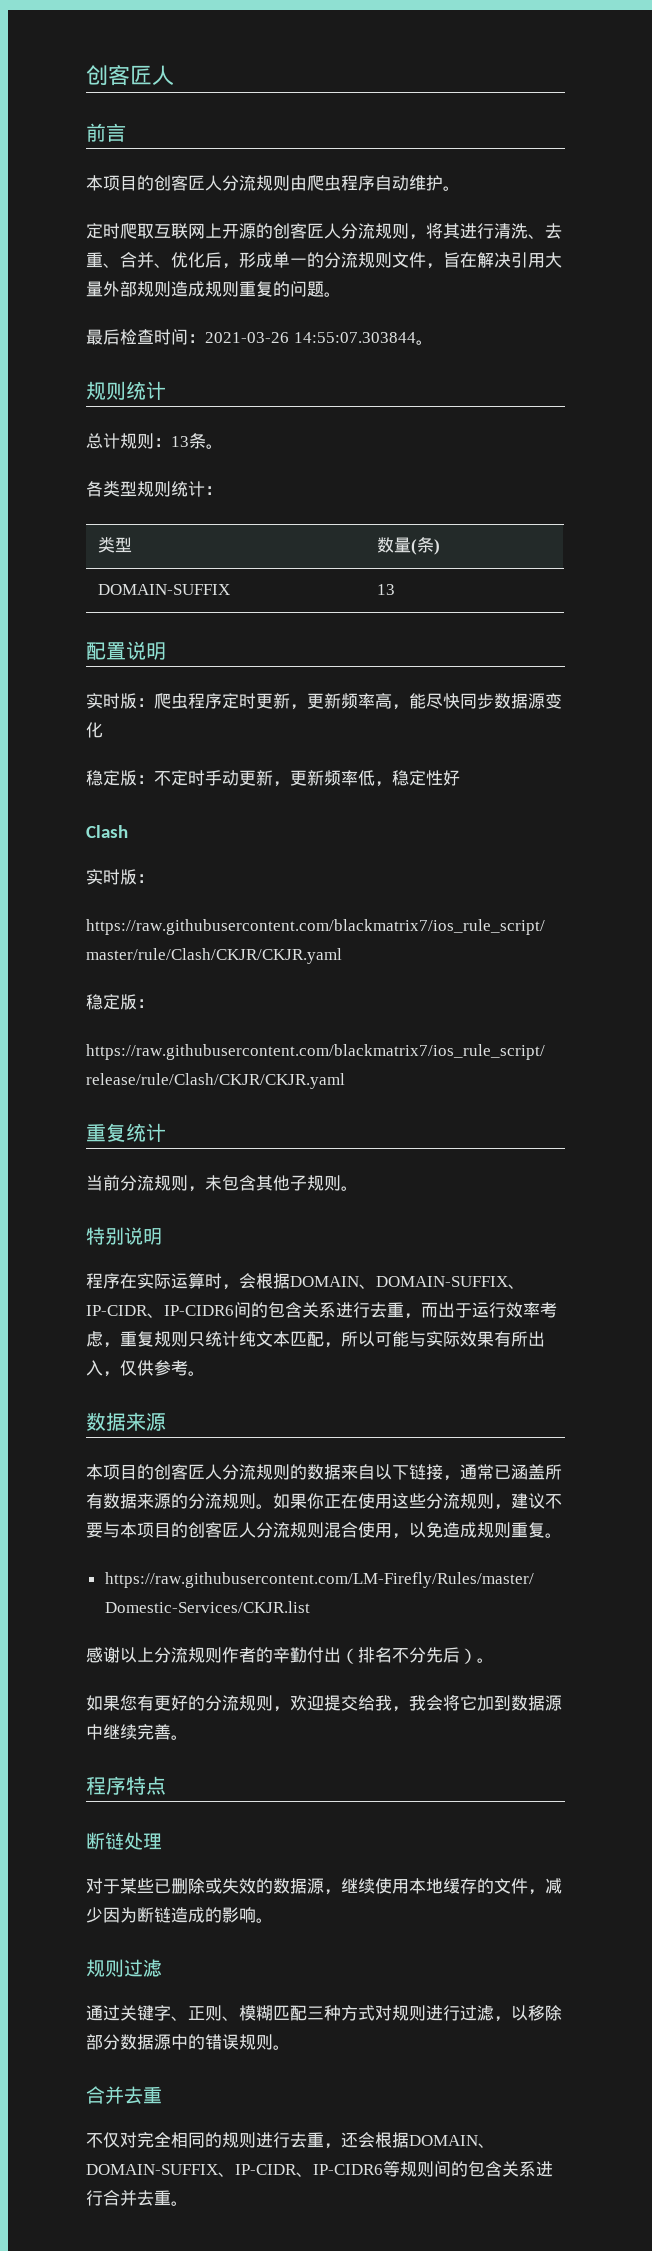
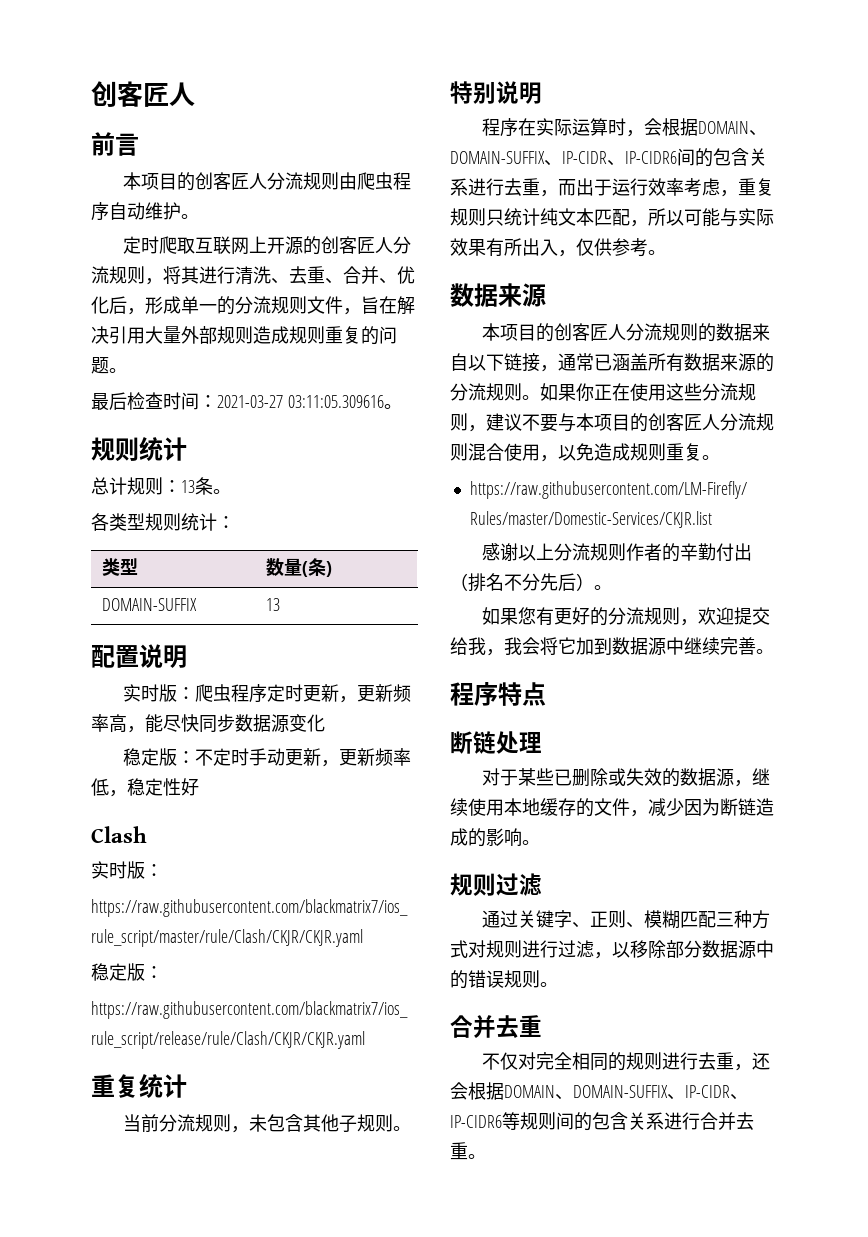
[205,332,416,343] 2021-03-26 14:55:07.303844 -> [217,395,384,408] 2021-03-27 03:11:05.309616

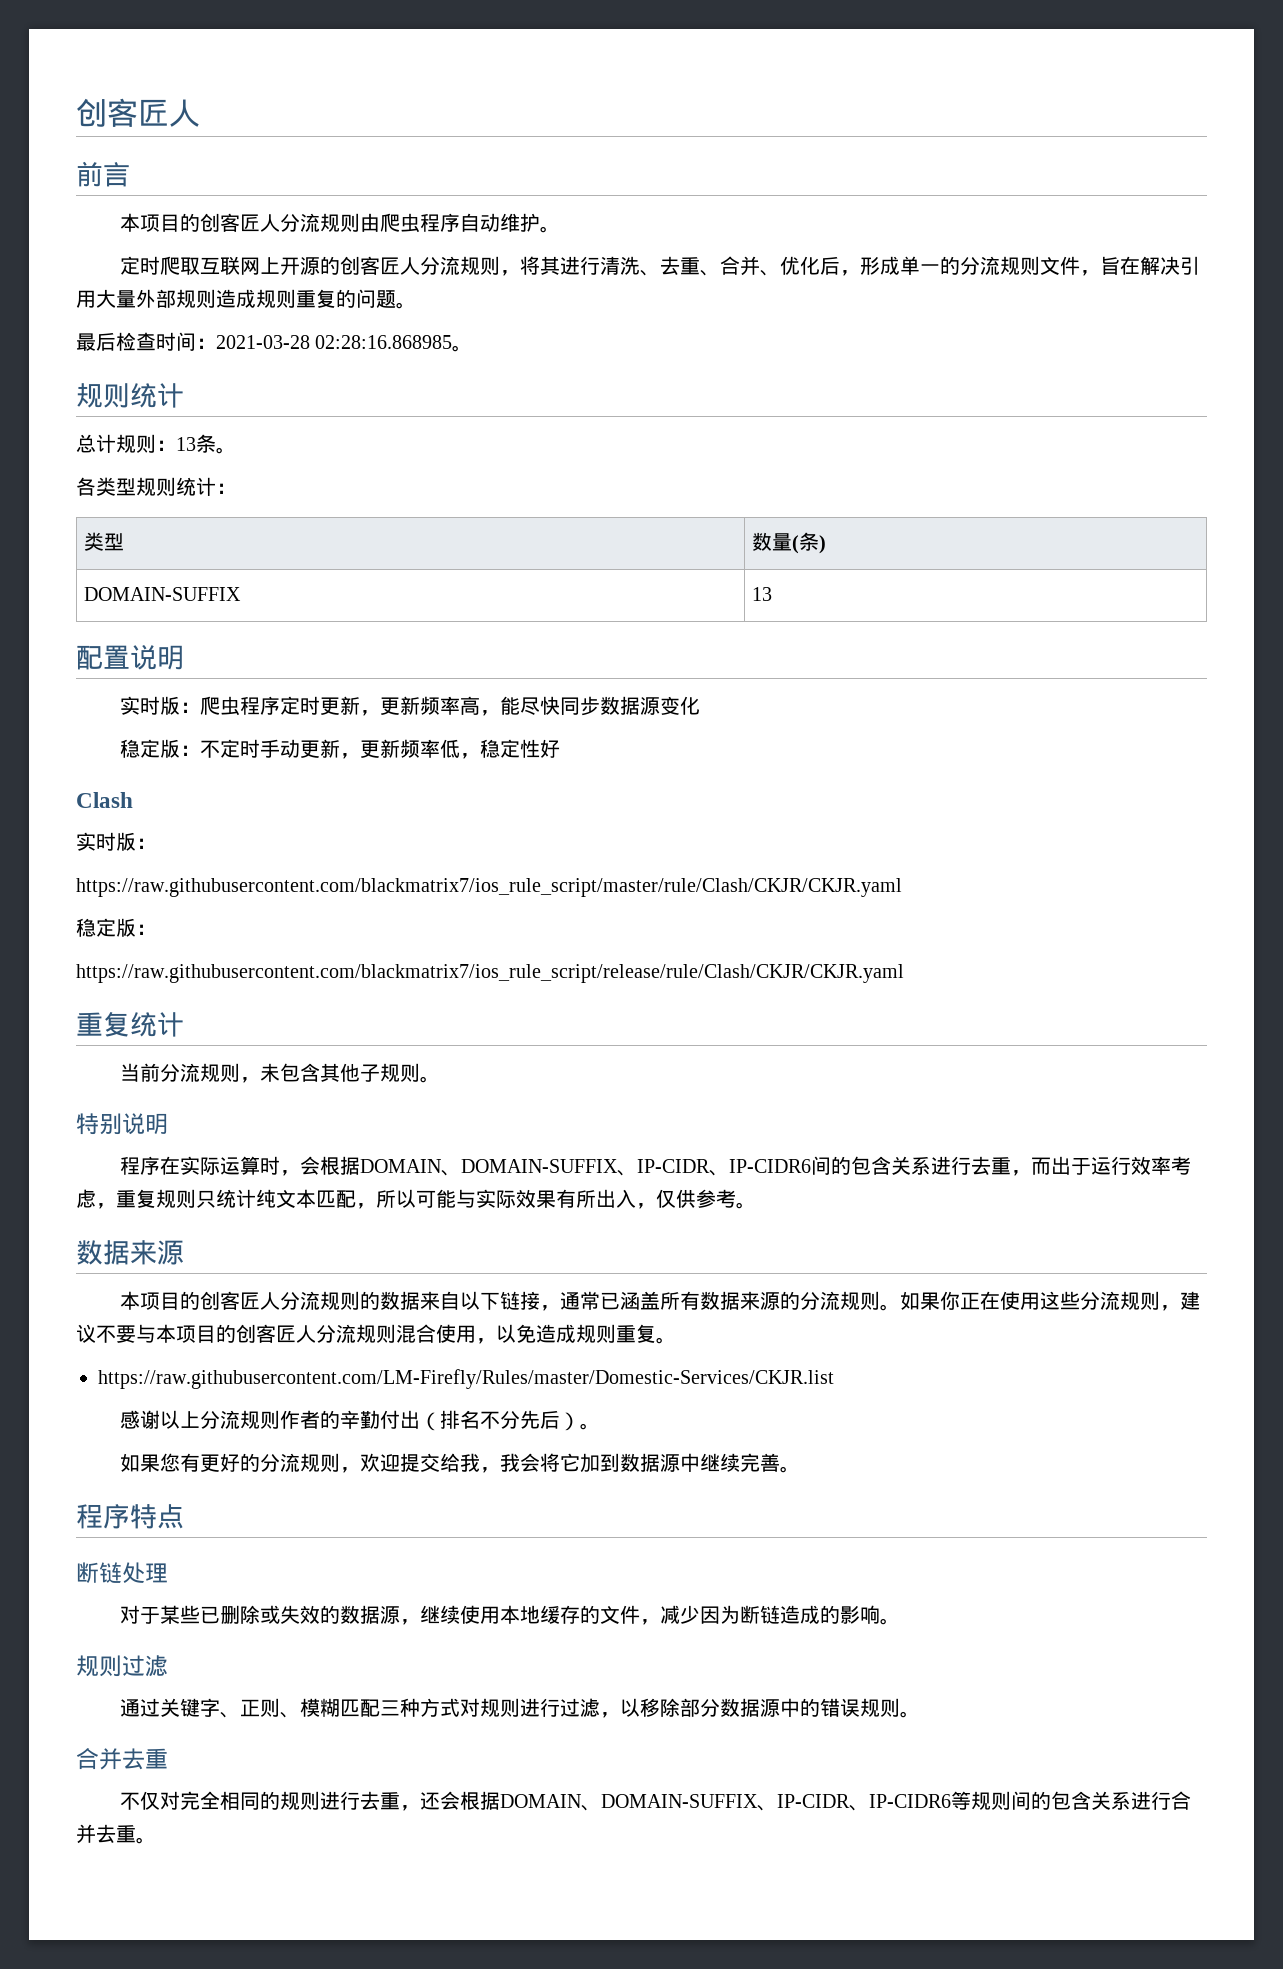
[217,395,384,408] 2021-03-27 03:11:05.309616 -> [216,335,453,349] 2021-03-28 02:28:16.868985

